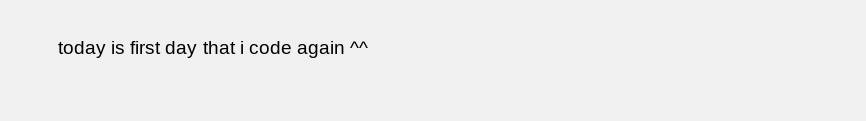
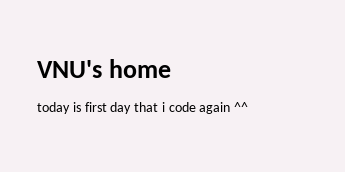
(58, 49) none -> [37,59,171,78] VNU's home //

